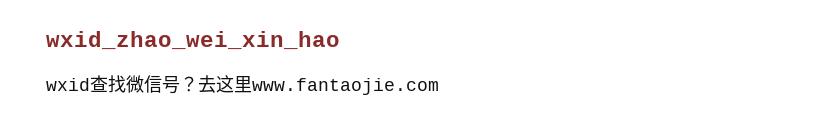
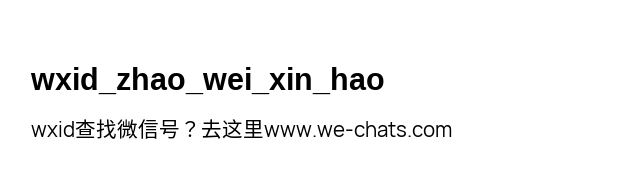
[252,78,439,95] www.fantaojie.com -> [264,121,452,137] www.we-chats.com

